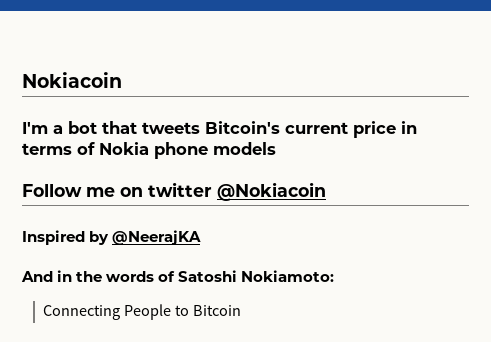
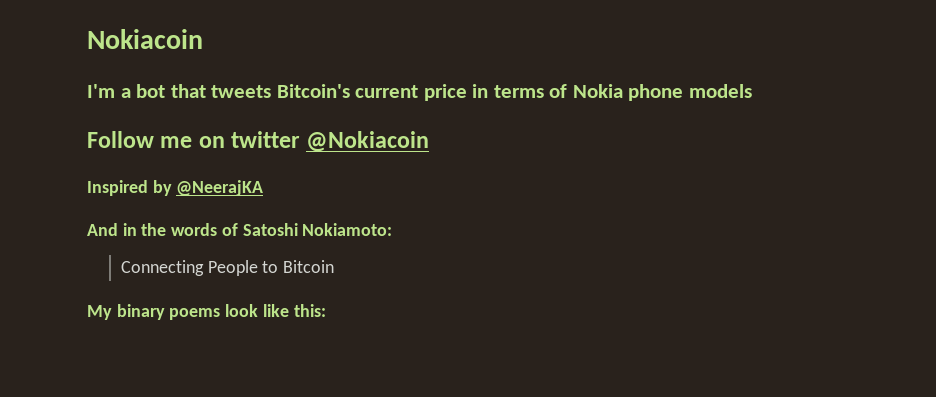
(242, 310) none -> [87,304,326,320] // My binary poems look like this:

